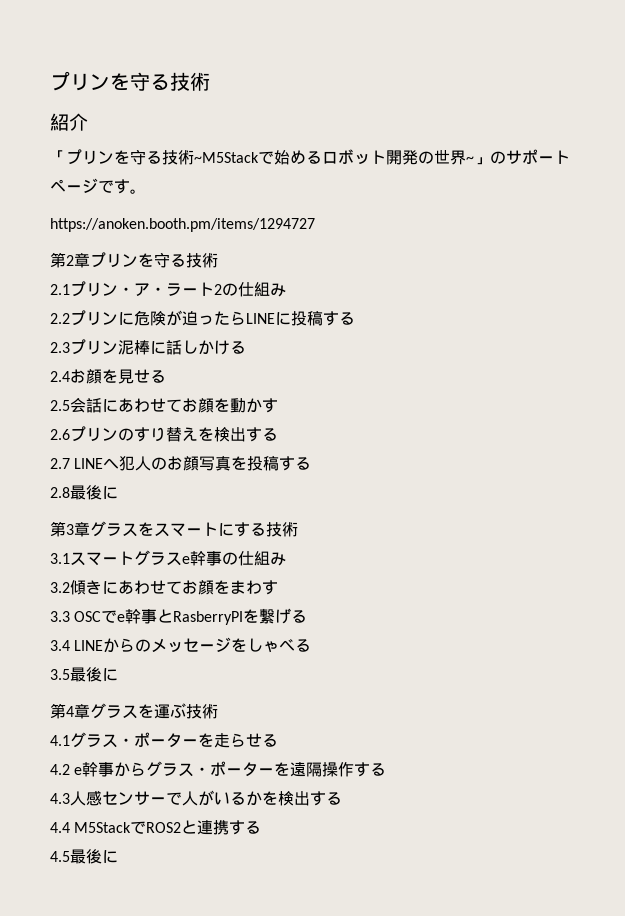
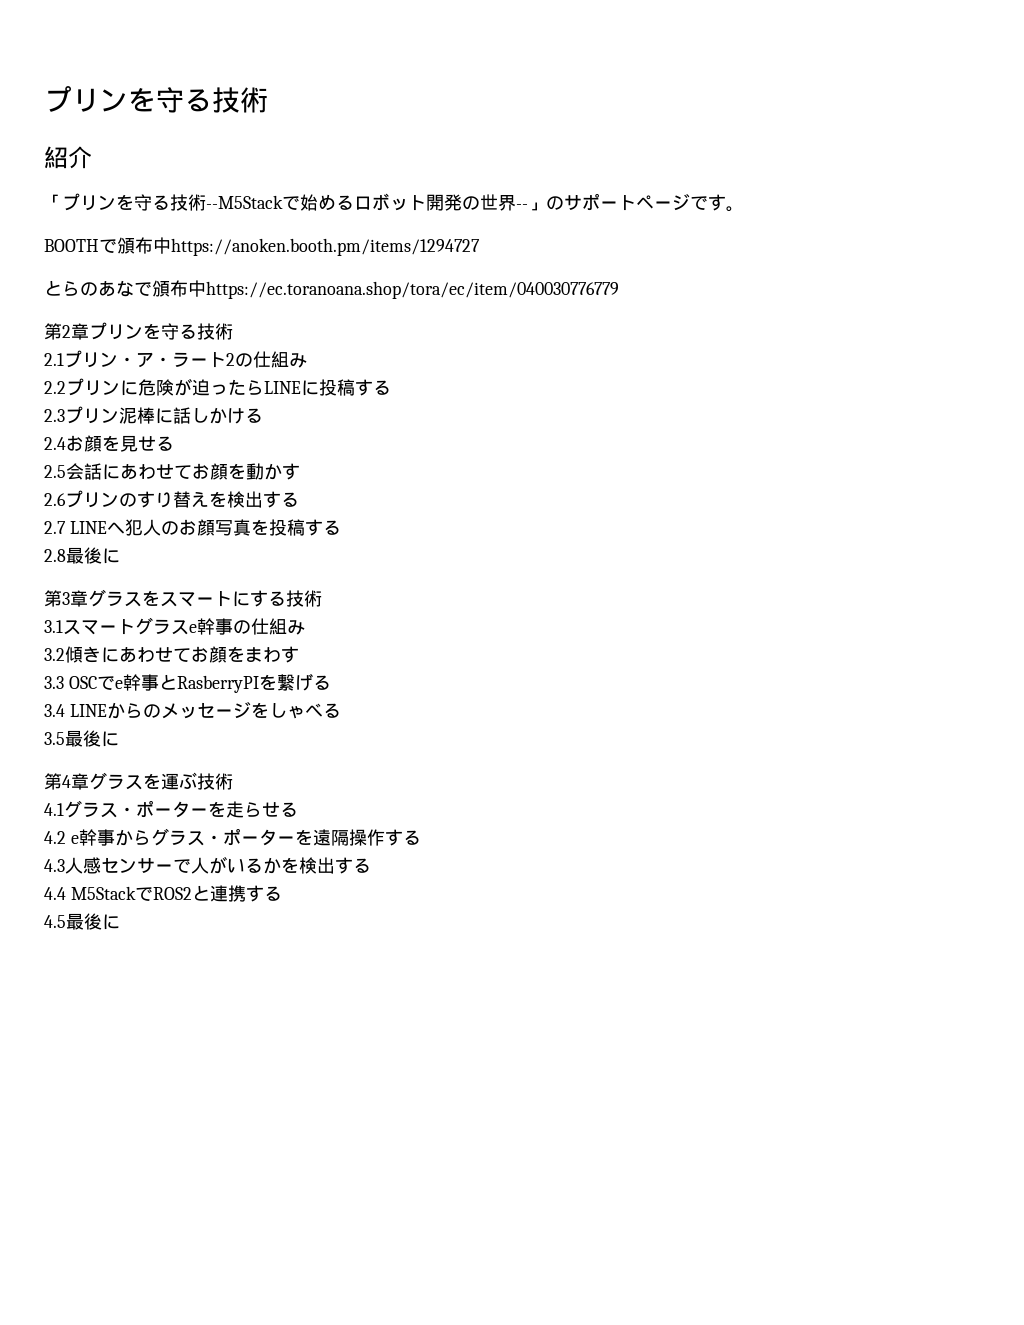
[194,152,259,163] ~M5Stack -> [206,195,283,209] --M5Stack
[466,156,474,163] ~ -> [516,204,528,209] --
[50,218,315,232] https://anoken.booth.pm/items/1294727 -> [44,237,480,256] [44,280,619,299] BOOTHで頒布中https://anoken.booth.pm/items/1294727 // とらのあなで頒布中https://ec.toranoana.shop/tora/ec/item/040030776779

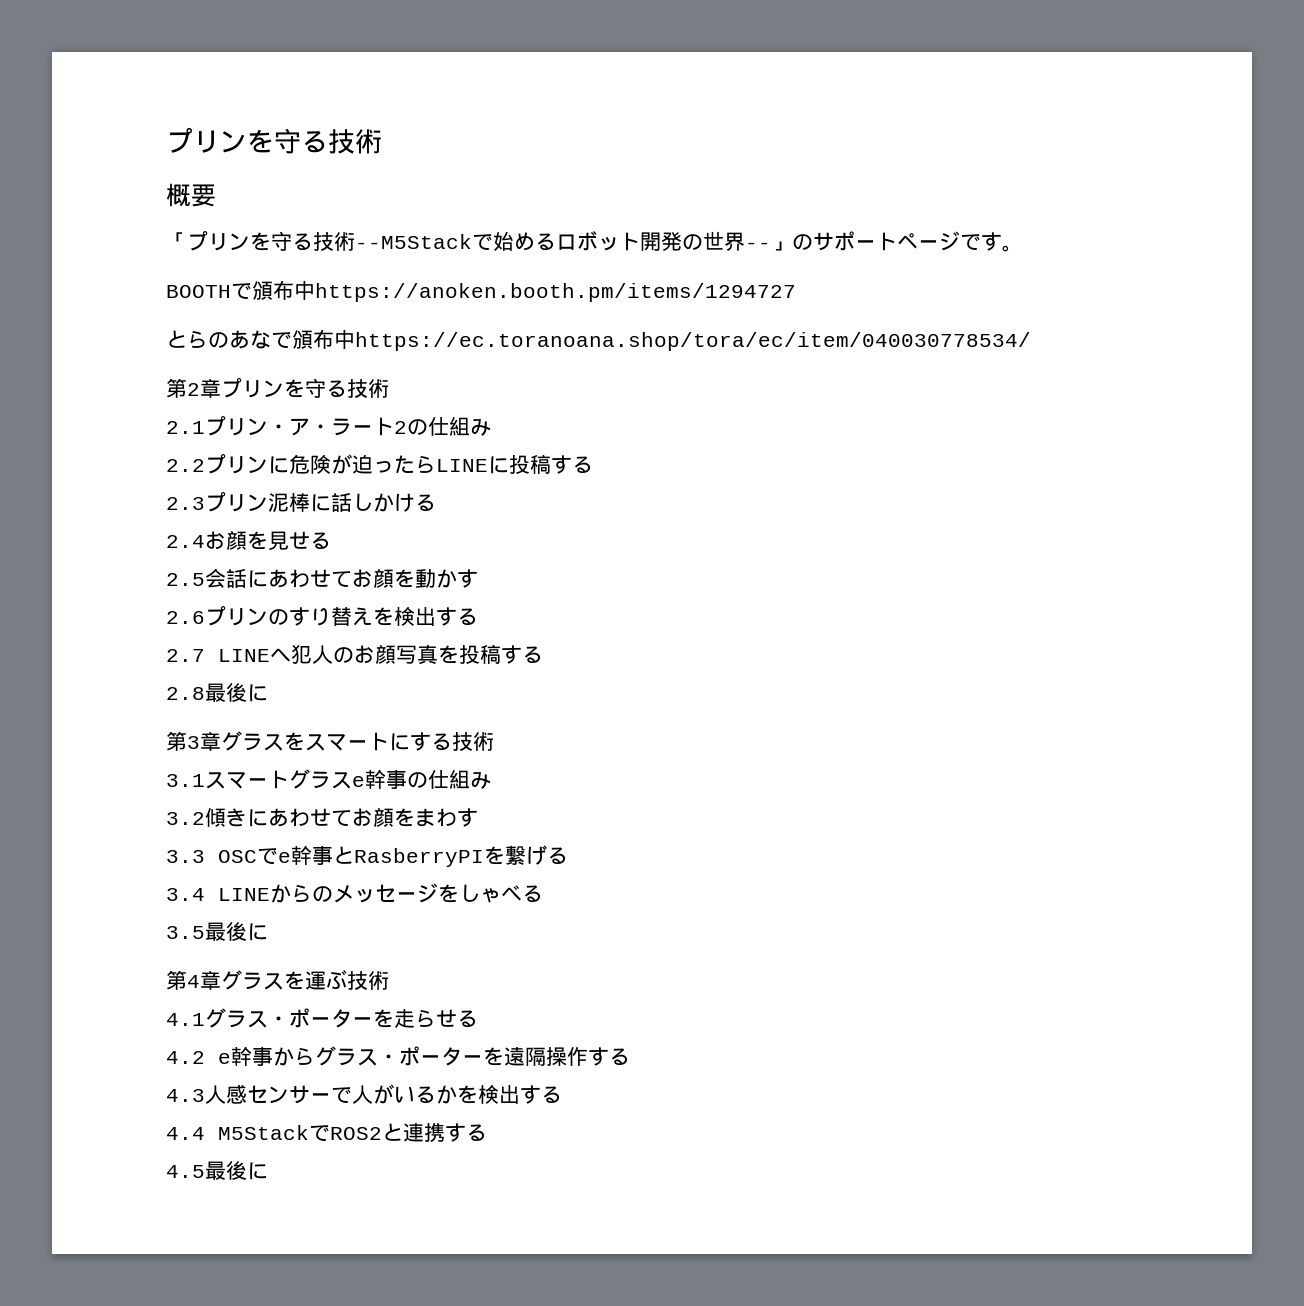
[44,86,268,113] [44,146,92,169] プリンを守る技術 // 紹介 -> [166,127,382,154] [166,183,216,207] プリンを守る技術 // 概要
[206,281,619,299] https://ec.toranoana.shop/tora/ec/item/040030776779 -> [355,332,1031,351] https://ec.toranoana.shop/tora/ec/item/040030778534/

